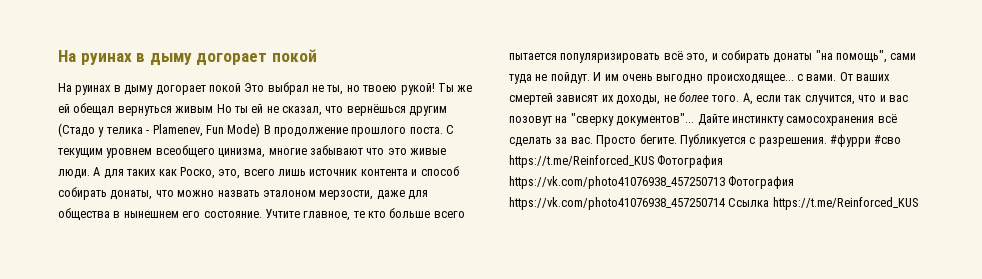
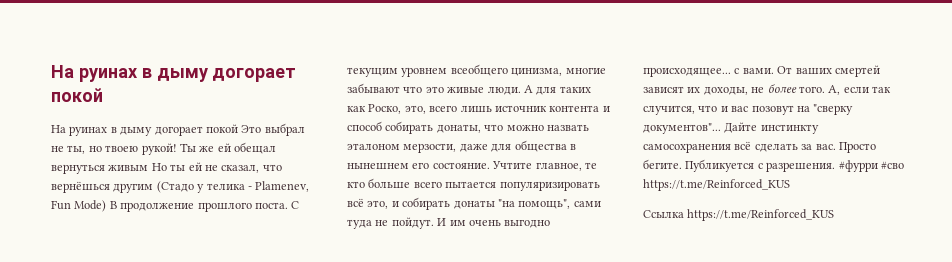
[657,155,724,168] [509,176,795,189] [509,197,725,210] Фотография https://vk.com/photo41076938_457250713 Фотография https://vk.com/photo41076938_457250714 -> (790, 185) //

